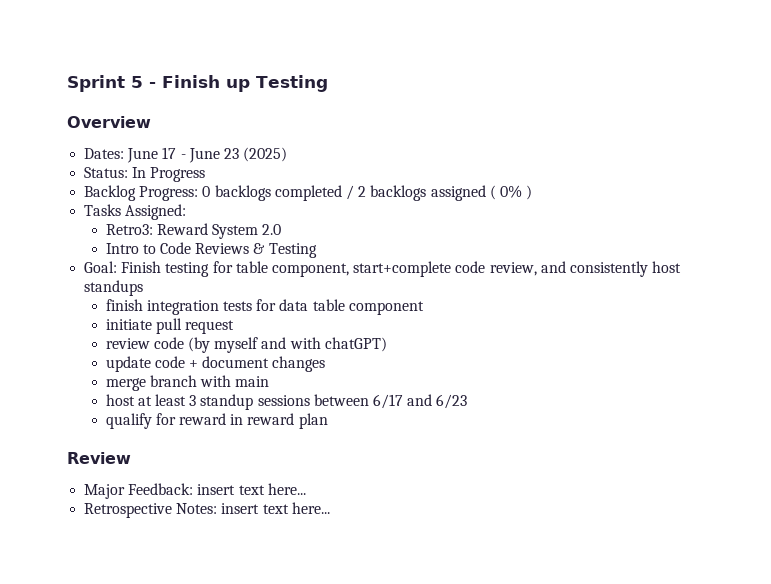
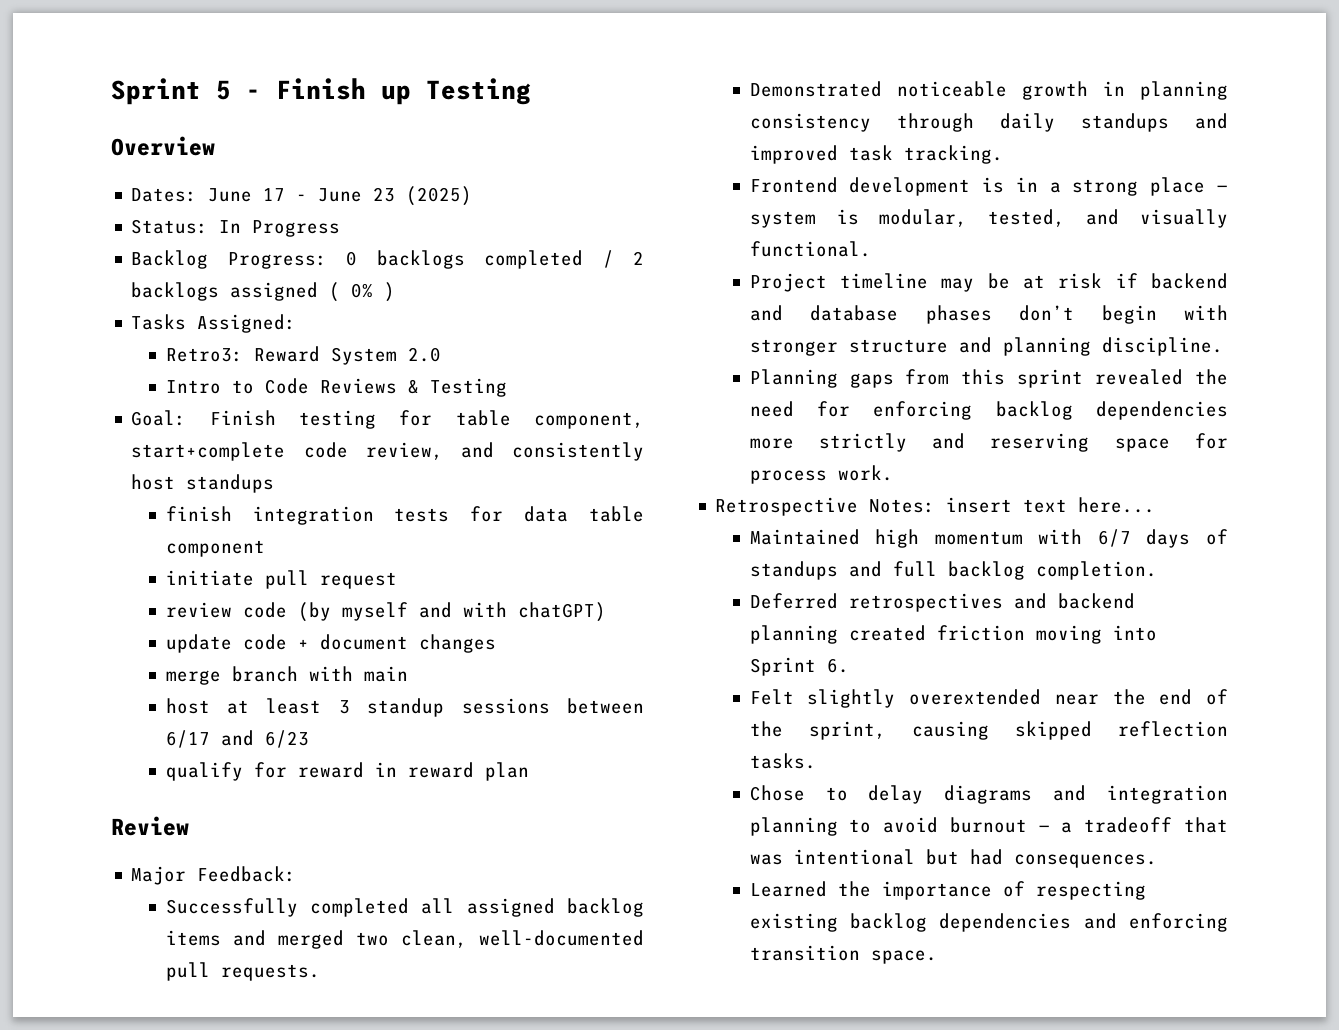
[197,483,306,495] insert text here... -> [165,898,644,917] [165,930,644,949] [165,962,320,981] [749,81,1228,100] [749,113,1228,132] [749,145,1003,164] [749,177,1228,196] [749,209,1228,228] [749,241,871,257] [749,273,1228,292] [749,305,1228,324] [749,337,1223,356] [749,369,1228,388] [749,401,1228,420] [749,433,1228,452] [749,465,893,484] // Successfully completed all assigned backlog items and merged two clean, well-documented pull requests. // Demonstrated noticeable growth in planning consistency through daily standups and improved task tracking. // Frontend development is in a strong place — system is modular, tested, and visually functional. // Project timeline may be at risk if backend and database phases don’t begin with stronger structure and planning discipline. // Planning gaps from this sprint revealed the need for enforcing backlog dependencies more strictly and reserving space for process work.
(330, 508) none -> [749,529,1228,548] [749,561,1157,580] [749,593,1135,612] [749,625,1157,644] [749,657,849,676] [749,689,1228,708] [749,721,1228,740] [749,753,816,769] [749,785,1228,804] [749,817,1228,836] [749,849,1157,868] [749,881,1146,900] [749,913,1228,932] [749,945,937,964] // Maintained high momentum with 6/7 days of standups and full backlog completion. // Deferred retrospectives and backend planning created friction moving into Sprint 6. // Felt slightly overextended near the end of the sprint, causing skipped reflection tasks. // Chose to delay diagrams and integration planning to avoid burnout — a tradeoff that was intentional but had consequences. // Learned the importance of respecting existing backlog dependencies and enforcing transition space.

